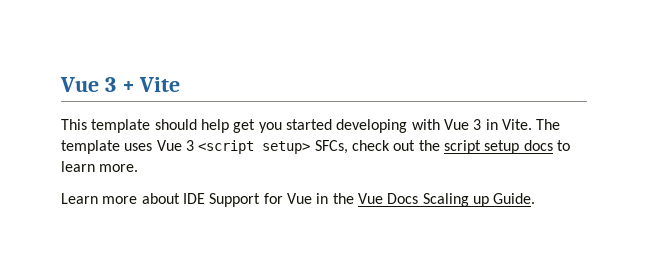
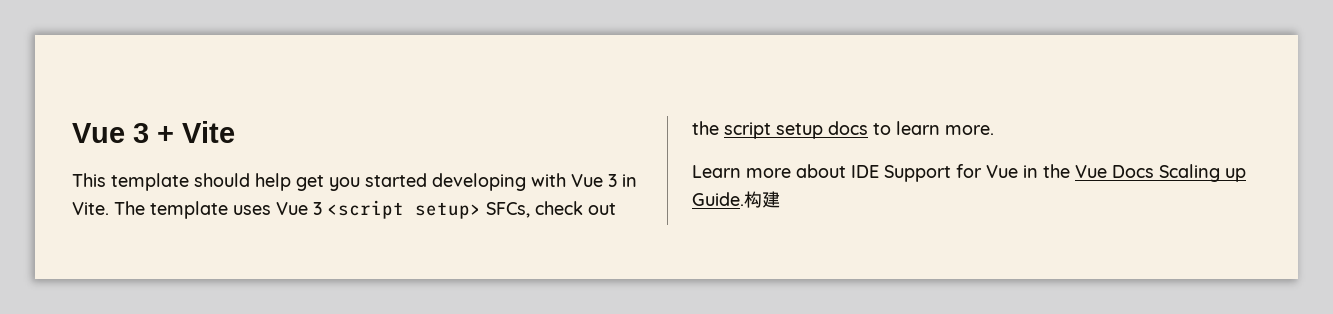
(536, 198) none -> [744,191,780,208] 构建

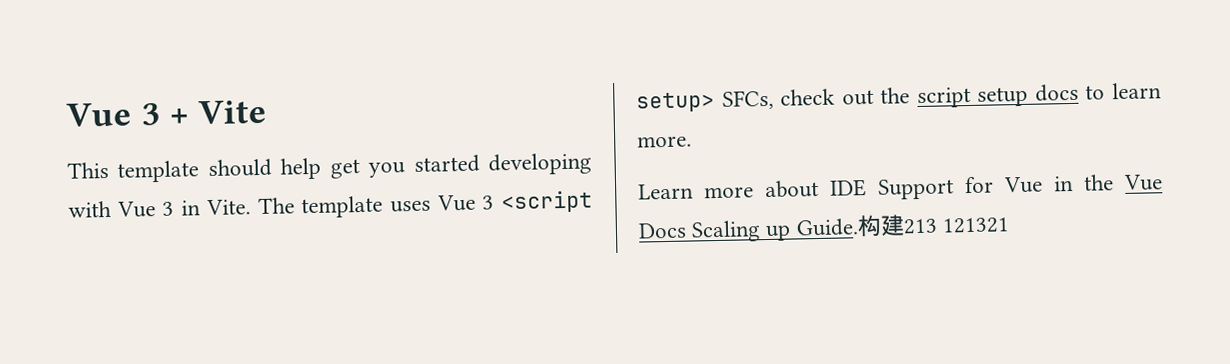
(780, 199) none -> [902,217,1010,235] 213 121321

